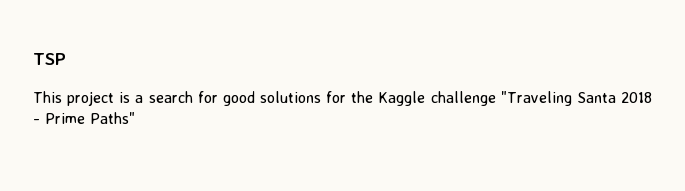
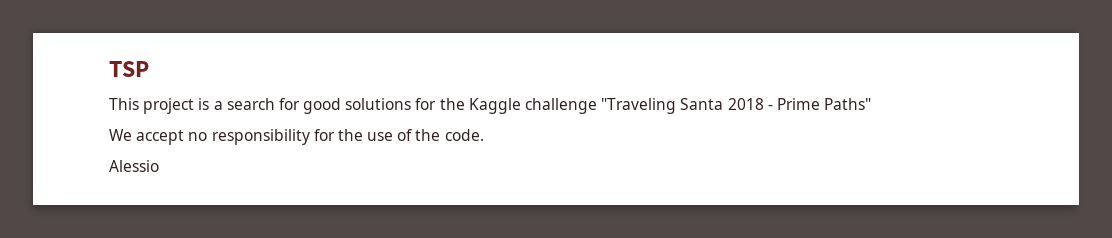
(135, 118) none -> [109,129,484,145] [109,160,159,172] // We accept no responsibility for the use of the code. // Alessio

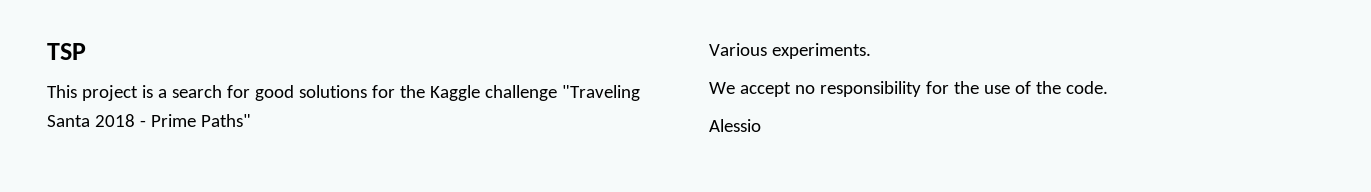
(872, 104) none -> [709,43,871,59] // Various experiments.

